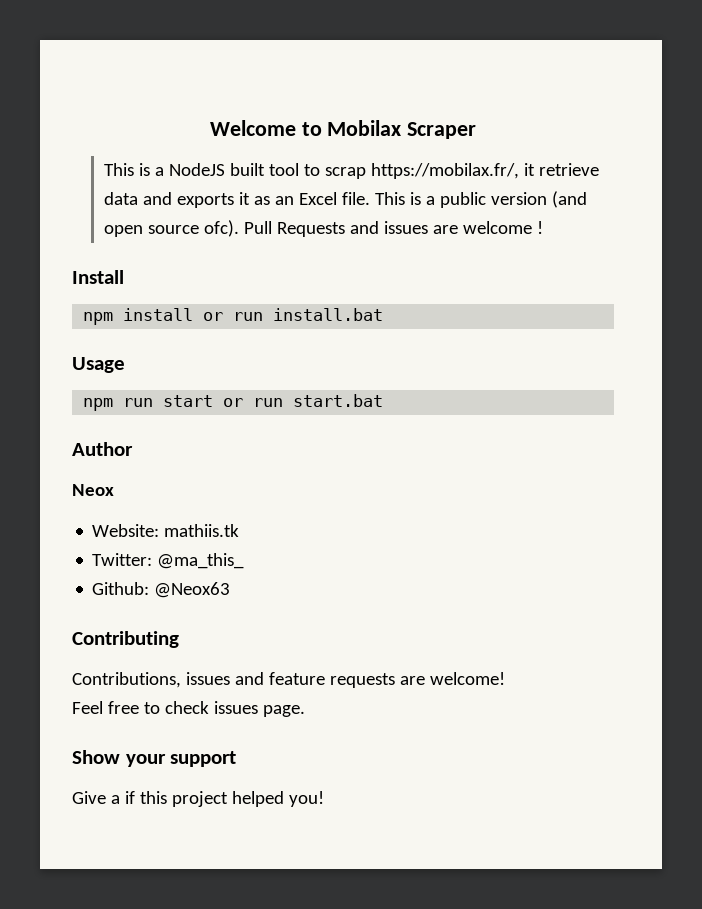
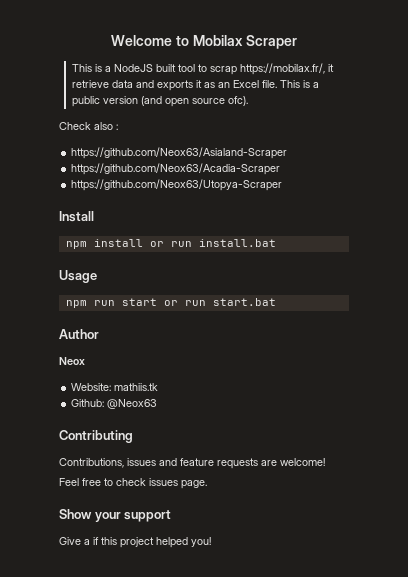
[244,221,544,237] Pull Requests and issues are welcome ! -> [59,122,118,130] [71,147,288,159] [71,163,281,175] [71,179,283,191] // Check also : // https://github.com/Neox63/Asialand-Scraper // https://github.com/Neox63/Acadia-Scraper // https://github.com/Neox63/Utopya-Scraper
[92,553,245,569] // Twitter: @ma_this_ -> (159, 387) none

